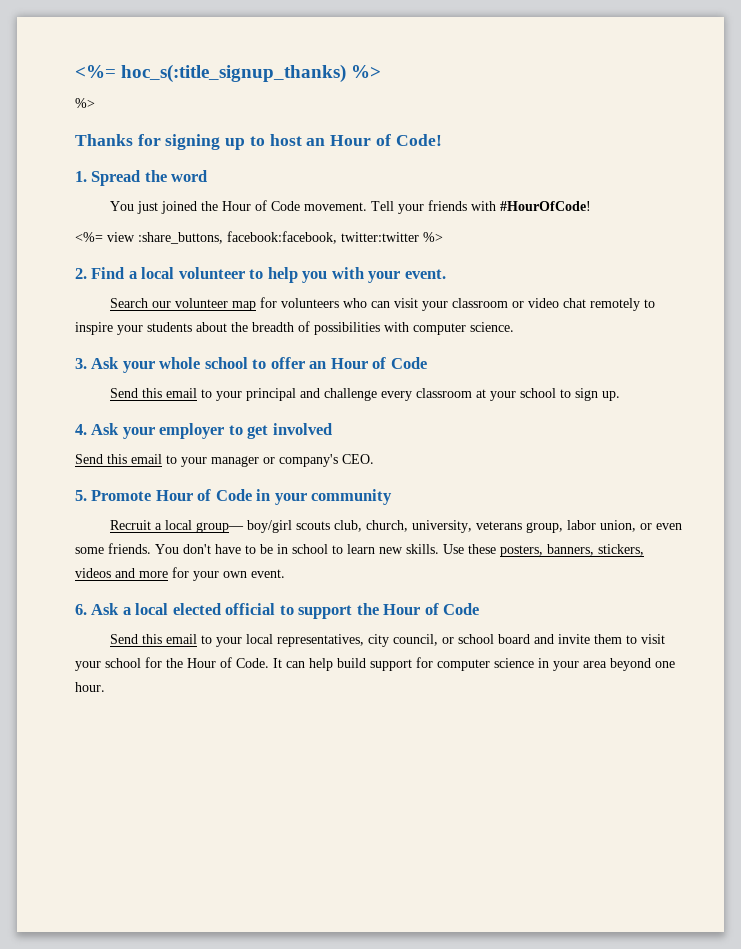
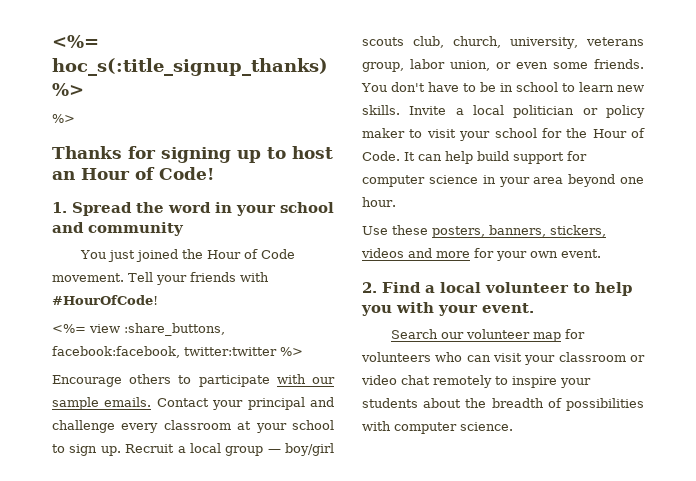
(208, 176) none -> [215,202,334,216] [52,222,184,236] in your school and community
(443, 237) none -> [52,374,335,387] [52,397,334,410] [52,420,334,433] [52,443,334,456] [362,36,644,49] [362,59,644,72] [361,82,644,92] [362,105,645,118] [362,128,645,141] [362,151,587,164] [362,174,644,187] [362,197,396,207] [362,225,606,238] [361,248,601,261] // Encourage others to participate with our sample emails. Contact your principal and challenge every classroom at your school to sign up. Recruit a local group — boy/girl scouts club, church, university, veterans group, labor union, or even some friends. You don't have to be in school to learn new skills. Invite a local politician or policy maker to visit your school for the Hour of Code. It can help build support for computer science in your area beyond one hour. // Use these posters, banners, stickers, videos and more for your own event.
[75,357,427,373] [109,388,620,401] [75,423,332,439] [75,454,374,467] [75,489,393,505] [109,520,682,533] [75,543,644,557] [75,567,285,581] [75,603,480,619] [109,634,665,647] [75,657,675,671] [75,682,105,692] // 3. Ask your whole school to offer an Hour of Code // Send this email to your principal and challenge every classroom at your school to sign up. // 4. Ask your employer to get involved // Send this email to your manager or company's CEO. // 5. Promote Hour of Code in your community // Recruit a local group— boy/girl scouts club, church, university, veterans group, labor union, or even some friends. You don't have to be in school to learn new skills. Use these posters, banners, stickers, videos and more for your own event. // 6. Ask a local elected official to support the Hour of Code // Send this email to your local representatives, city council, or school board and invite them to visit your school for the Hour of Code. It can help build support for computer science in your area beyond one hour. -> (513, 426) none

